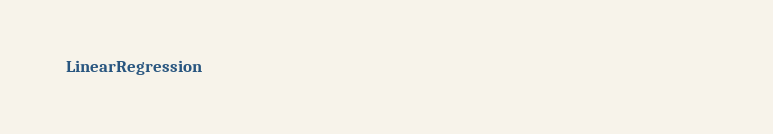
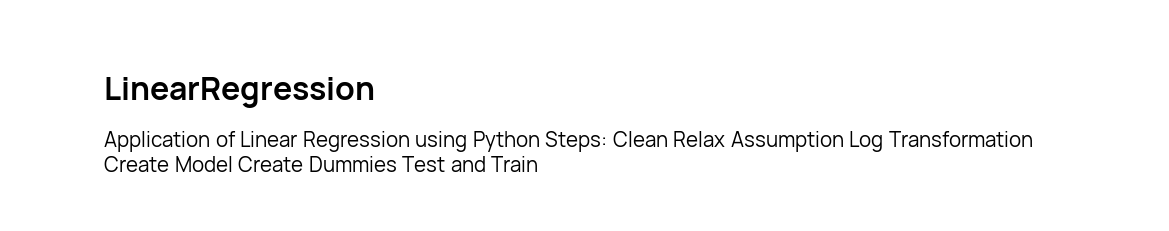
(202, 67) none -> [104,131,1033,152] [104,156,539,172] // Application of Linear Regression using Python Steps: Clean Relax Assumption Log Transformation Create Model Create Dummies Test and Train

